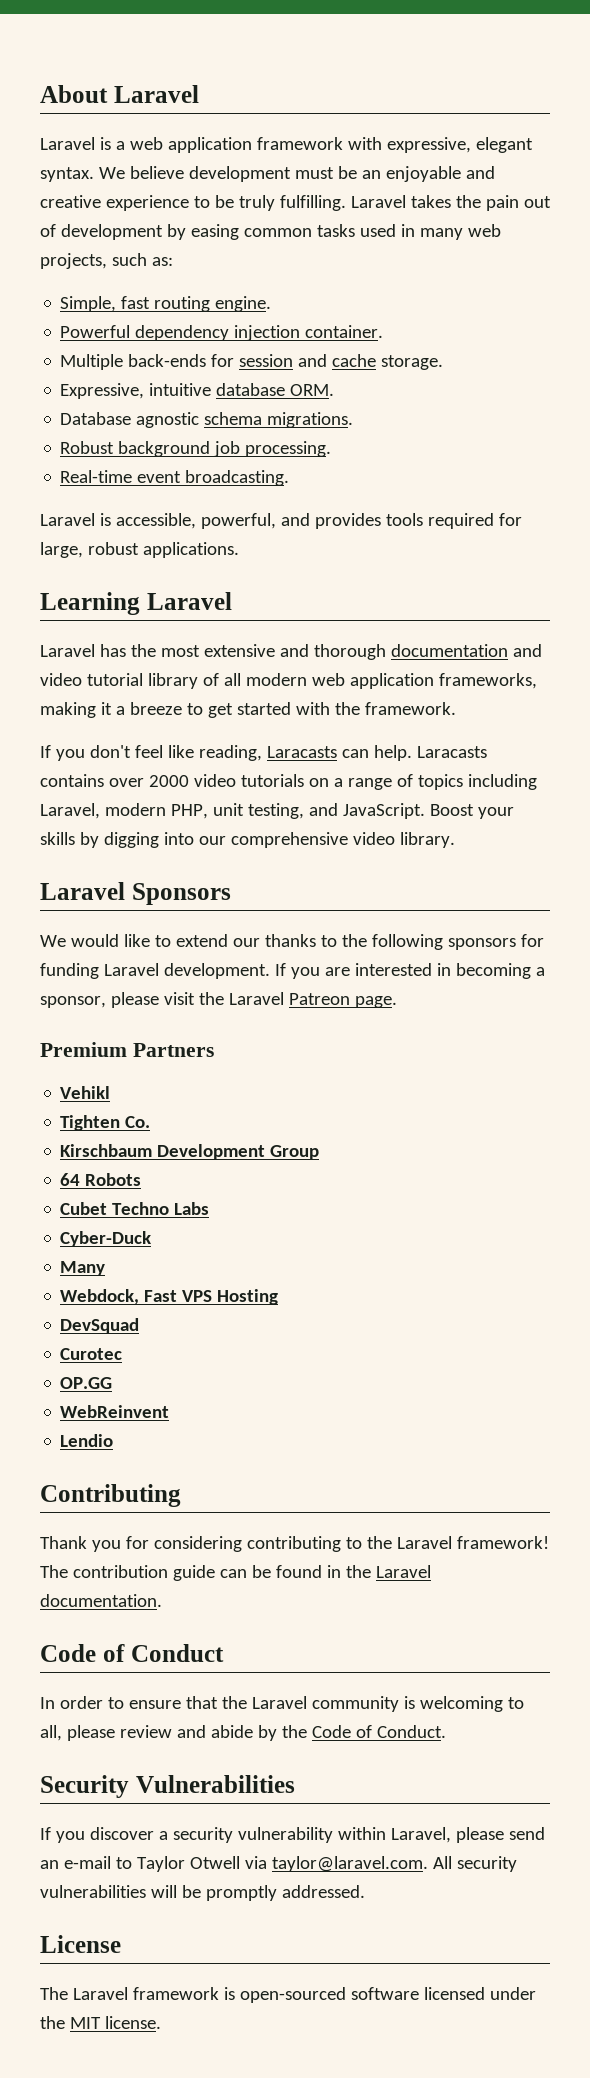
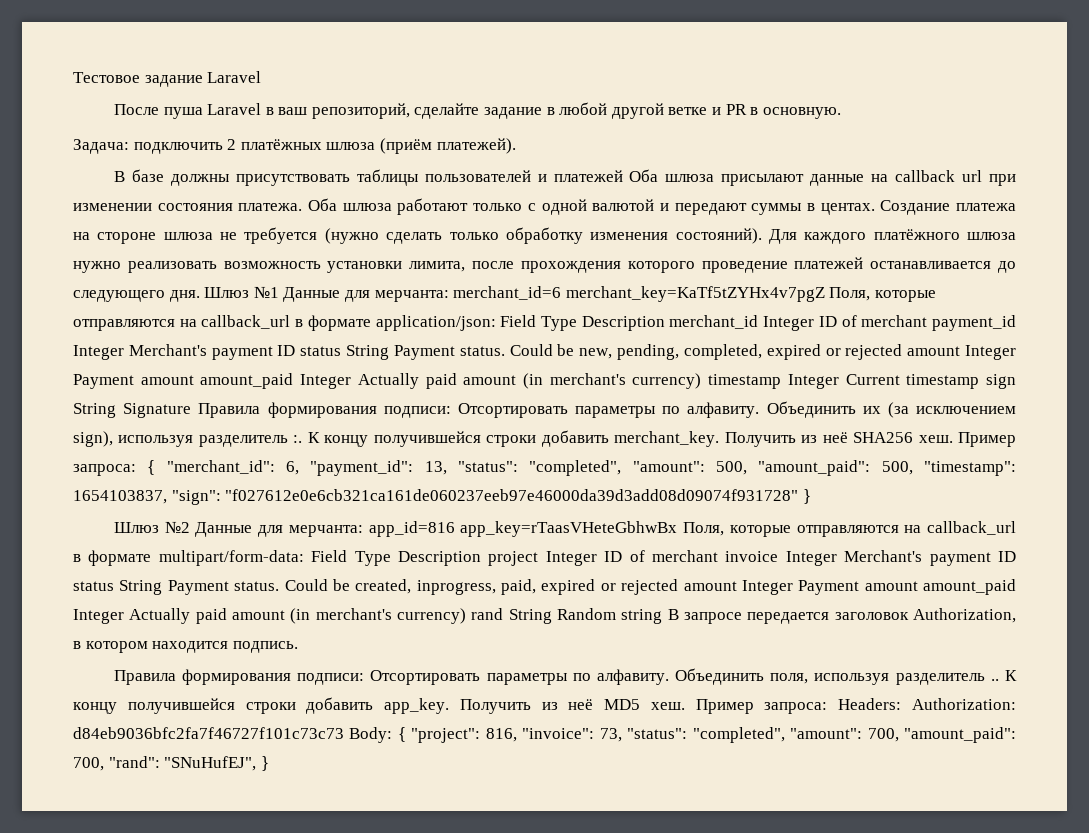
[40,85,199,103] [40,137,533,153] [40,166,495,182] [40,195,551,211] [40,224,501,240] [40,253,173,269] [60,296,272,312] [60,325,384,341] [60,354,444,370] [60,383,335,399] [60,412,354,428] [60,441,332,457] [60,470,290,486] [40,513,522,529] [40,542,239,558] [40,592,232,615] [40,644,542,660] [40,673,537,689] [40,702,456,718] [40,745,487,761] [40,774,537,790] [40,803,514,819] [40,832,455,848] [40,882,231,905] [40,934,544,950] [40,963,545,979] [40,992,397,1008] [40,1042,214,1057] [60,1086,111,1099] [60,1115,151,1131] [60,1144,320,1160] [60,1173,142,1186] [60,1202,210,1215] [60,1231,152,1247] [60,1261,106,1276] [60,1289,279,1305] [60,1318,140,1334] [60,1348,123,1360] [60,1377,113,1389] [60,1405,170,1418] [60,1434,114,1447] [40,1484,181,1507] [40,1536,549,1552] [40,1565,431,1581] [40,1594,162,1607] [40,1644,224,1662] [40,1696,524,1712] [40,1725,446,1741] [40,1775,295,1798] [40,1827,545,1843] [40,1856,517,1872] [40,1885,365,1901] [40,1935,121,1953] [40,1987,536,2003] [40,2016,161,2029] About Laravel // Laravel is a web application framework with expressive, elegant syntax. We believe development must be an enjoyable and creative experience to be truly fulfilling. Laravel takes the pain out of development by easing common tasks used in many web projects, such as: // Simple, fast routing engine. // Powerful dependency injection container. // Multiple back-ends for session and cache storage. // Expressive, intuitive database ORM. // Database agnostic schema migrations. // Robust background job processing. // Real-time event broadcasting. // Laravel is accessible, powerful, and provides tools required for large, robust applications. // Learning Laravel // Laravel has the most extensive and thorough documentation and video tutorial library of all modern web application frameworks, making it a breeze to get started with the framework. // If you don't feel like reading, Laracasts can help. Laracasts contains over 2000 video tutorials on a range of topics including Laravel, modern PHP, unit testing, and JavaScript. Boost your skills by digging into our comprehensive video library. // Laravel Sponsors // We would like to extend our thanks to the following sponsors for funding Laravel development. If you are interested in becoming a sponsor, please visit the Laravel Patreon page. // Premium Partners // Vehikl // Tighten Co. // Kirschbaum Development Group // 64 Robots // Cubet Techno Labs // Cyber-Duck // Many // Webdock, Fast VPS Hosting // DevSquad // Curotec // OP.GG // WebReinvent // Lendio // Contributing // Thank you for considering contributing to the Laravel framework! The contribution guide can be found in the Laravel documentation. // Code of Conduct // In order to ensure that the Laravel community is welcoming to all, please review and abide by the Code of Conduct. // Security Vulnerabilities // If you discover a security vulnerability within Laravel, please send an e-mail to Taylor Otwell via taylor@laravel.com. All security vulnerabilities will be promptly addressed. // License // The Laravel framework is open-sourced software licensed under the MIT license. -> [73,71,262,87] [113,102,841,119] [73,138,516,154] [113,169,1016,186] [73,198,1016,215] [73,227,1017,244] [73,257,1017,273] [73,286,936,302] [73,315,1016,331] [73,344,1017,360] [73,373,1016,389] [73,401,1016,418] [73,430,1017,447] [73,460,1017,476] [73,489,811,505] [113,521,1016,537] [73,550,1016,566] [73,579,1016,595] [73,608,1017,624] [73,641,298,653] [113,668,1018,685] [73,697,1016,714] [73,727,1017,743] [73,756,269,771] Тестовое задание Laravel // После пуша Laravel в ваш репозиторий, сделайте задание в любой другой ветке и PR в основную. // Задача: подключить 2 платёжных шлюза (приём платежей). // В базе должны присутствовать таблицы пользователей и платежей Оба шлюза присылают данные на callback url при изменении состояния платежа. Оба шлюза работают только с одной валютой и передают суммы в центах. Создание платежа на стороне шлюза не требуется (нужно сделать только обработку изменения состояний). Для каждого платёжного шлюза нужно реализовать возможность установки лимита, после прохождения которого проведение платежей останавливается до следующего дня. Шлюз №1 Данные для мерчанта: merchant_id=6 merchant_key=KaTf5tZYHx4v7pgZ Поля, которые отправляются на callback_url в формате application/json: Field Type Description merchant_id Integer ID of merchant payment_id Integer Merchant's payment ID status String Payment status. Could be new, pending, completed, expired or rejected amount Integer Payment amount amount_paid Integer Actually paid amount (in merchant's currency) timestamp Integer Current timestamp sign String Signature Правила формирования подписи: Отсортировать параметры по алфавиту. Объединить их (за исключением sign), используя разделитель :. К концу получившейся строки добавить merchant_key. Получить из неё SHA256 хеш. Пример запроса: { "merchant_id": 6, "payment_id": 13, "status": "completed", "amount": 500, "amount_paid": 500, "timestamp": 1654103837, "sign": "f027612e0e6cb321ca161de060237eeb97e46000da39d3add08d09074f931728" } // Шлюз №2 Данные для мерчанта: app_id=816 app_key=rTaasVHeteGbhwBx Поля, которые отправляются на callback_url в формате multipart/form-data: Field Type Description project Integer ID of merchant invoice Integer Merchant's payment ID status String Payment status. Could be created, inprogress, paid, expired or rejected amount Integer Payment amount amount_paid Integer Actually paid amount (in merchant's currency) rand String Random string В запросе передается заголовок Authorization, в котором находится подпись. // Правила формирования подписи: Отсортировать параметры по алфавиту. Объединить поля, используя разделитель .. К концу получившейся строки добавить app_key. Получить из неё MD5 хеш. Пример запроса: Headers: Authorization: d84eb9036bfc2fa7f46727f101c73c73 Body: { "project": 816, "invoice": 73, "status": "completed", "amount": 700, "amount_paid": 700, "rand": "SNuHufEJ", }

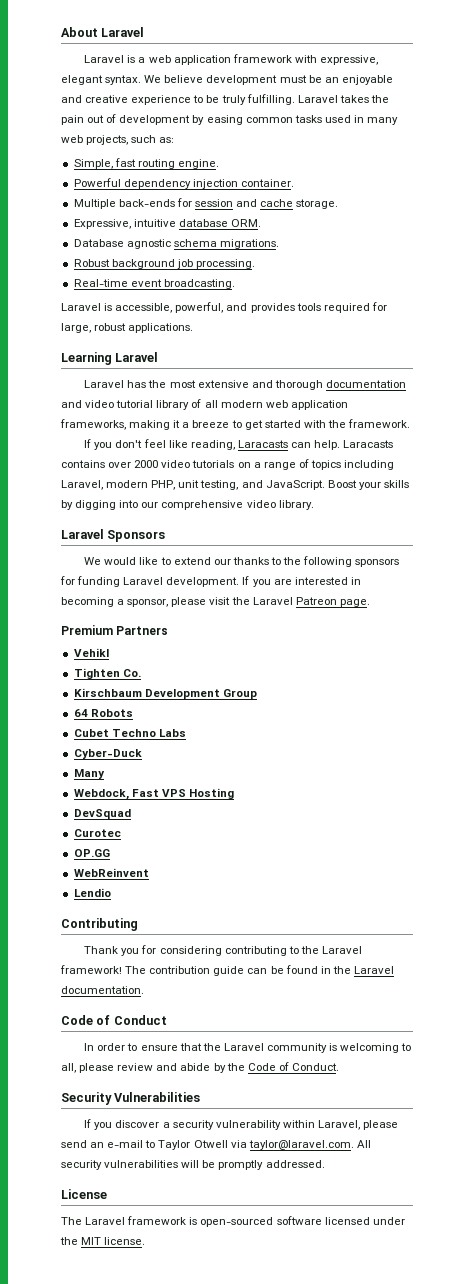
[73,71,262,87] [113,102,841,119] [73,138,516,154] [113,169,1016,186] [73,198,1016,215] [73,227,1017,244] [73,257,1017,273] [73,286,936,302] [73,315,1016,331] [73,344,1017,360] [73,373,1016,389] [73,401,1016,418] [73,430,1017,447] [73,460,1017,476] [73,489,811,505] [113,521,1016,537] [73,550,1016,566] [73,579,1016,595] [73,608,1017,624] [73,641,298,653] [113,668,1018,685] [73,697,1016,714] [73,727,1017,743] [73,756,269,771] Тестовое задание Laravel // После пуша Laravel в ваш репозиторий, сделайте задание в любой другой ветке и PR в основную. // Задача: подключить 2 платёжных шлюза (приём платежей). // В базе должны присутствовать таблицы пользователей и платежей Оба шлюза присылают данные на callback url при изменении состояния платежа. Оба шлюза работают только с одной валютой и передают суммы в центах. Создание платежа на стороне шлюза не требуется (нужно сделать только обработку изменения состояний). Для каждого платёжного шлюза нужно реализовать возможность установки лимита, после прохождения которого проведение платежей останавливается до следующего дня. Шлюз №1 Данные для мерчанта: merchant_id=6 merchant_key=KaTf5tZYHx4v7pgZ Поля, которые отправляются на callback_url в формате application/json: Field Type Description merchant_id Integer ID of merchant payment_id Integer Merchant's payment ID status String Payment status. Could be new, pending, completed, expired or rejected amount Integer Payment amount amount_paid Integer Actually paid amount (in merchant's currency) timestamp Integer Current timestamp sign String Signature Правила формирования подписи: Отсортировать параметры по алфавиту. Объединить их (за исключением sign), используя разделитель :. К концу получившейся строки добавить merchant_key. Получить из неё SHA256 хеш. Пример запроса: { "merchant_id": 6, "payment_id": 13, "status": "completed", "amount": 500, "amount_paid": 500, "timestamp": 1654103837, "sign": "f027612e0e6cb321ca161de060237eeb97e46000da39d3add08d09074f931728" } // Шлюз №2 Данные для мерчанта: app_id=816 app_key=rTaasVHeteGbhwBx Поля, которые отправляются на callback_url в формате multipart/form-data: Field Type Description project Integer ID of merchant invoice Integer Merchant's payment ID status String Payment status. Could be created, inprogress, paid, expired or rejected amount Integer Payment amount amount_paid Integer Actually paid amount (in merchant's currency) rand String Random string В запросе передается заголовок Authorization, в котором находится подпись. // Правила формирования подписи: Отсортировать параметры по алфавиту. Объединить поля, используя разделитель .. К концу получившейся строки добавить app_key. Получить из неё MD5 хеш. Пример запроса: Headers: Authorization: d84eb9036bfc2fa7f46727f101c73c73 Body: { "project": 816, "invoice": 73, "status": "completed", "amount": 700, "amount_paid": 700, "rand": "SNuHufEJ", } -> [61,27,145,37] [84,54,378,65] [61,75,393,85] [61,94,389,105] [61,114,399,125] [61,135,175,145] [73,158,219,169] [73,178,294,189] [73,198,339,209] [73,219,261,229] [73,239,279,249] [73,259,255,269] [73,279,235,289] [61,302,387,313] [61,323,194,333] [61,352,159,365] [84,380,406,390] [61,399,348,410] [60,419,411,430] [84,439,394,450] [61,459,395,470] [61,480,409,490] [61,500,314,510] [61,529,166,542] [84,556,400,567] [60,576,361,587] [61,597,370,607] [61,625,169,635] [73,648,109,657] [73,668,141,679] [73,688,257,699] [73,709,133,717] [73,729,186,737] [73,749,142,759] [73,769,105,779] [73,788,234,800] [73,809,131,819] [73,829,121,837] [73,849,110,857] [73,868,149,877] [73,888,111,897] [61,918,138,931] [84,945,362,956] [60,965,394,976] [61,986,144,994] [61,1015,167,1025] [84,1043,412,1053] [61,1062,339,1073] [61,1092,201,1105] [84,1119,399,1130] [61,1140,371,1150] [61,1160,325,1170] [61,1189,107,1199] [61,1216,405,1227] [60,1237,146,1245] About Laravel // Laravel is a web application framework with expressive, elegant syntax. We believe development must be an enjoyable and creative experience to be truly fulfilling. Laravel takes the pain out of development by easing common tasks used in many web projects, such as: // Simple, fast routing engine. // Powerful dependency injection container. // Multiple back-ends for session and cache storage. // Expressive, intuitive database ORM. // Database agnostic schema migrations. // Robust background job processing. // Real-time event broadcasting. // Laravel is accessible, powerful, and provides tools required for large, robust applications. // Learning Laravel // Laravel has the most extensive and thorough documentation and video tutorial library of all modern web application frameworks, making it a breeze to get started with the framework. // If you don't feel like reading, Laracasts can help. Laracasts contains over 2000 video tutorials on a range of topics including Laravel, modern PHP, unit testing, and JavaScript. Boost your skills by digging into our comprehensive video library. // Laravel Sponsors // We would like to extend our thanks to the following sponsors for funding Laravel development. If you are interested in becoming a sponsor, please visit the Laravel Patreon page. // Premium Partners // Vehikl // Tighten Co. // Kirschbaum Development Group // 64 Robots // Cubet Techno Labs // Cyber-Duck // Many // Webdock, Fast VPS Hosting // DevSquad // Curotec // OP.GG // WebReinvent // Lendio // Contributing // Thank you for considering contributing to the Laravel framework! The contribution guide can be found in the Laravel documentation. // Code of Conduct // In order to ensure that the Laravel community is welcoming to all, please review and abide by the Code of Conduct. // Security Vulnerabilities // If you discover a security vulnerability within Laravel, please send an e-mail to Taylor Otwell via taylor@laravel.com. All security vulnerabilities will be promptly addressed. // License // The Laravel framework is open-sourced software licensed under the MIT license.

